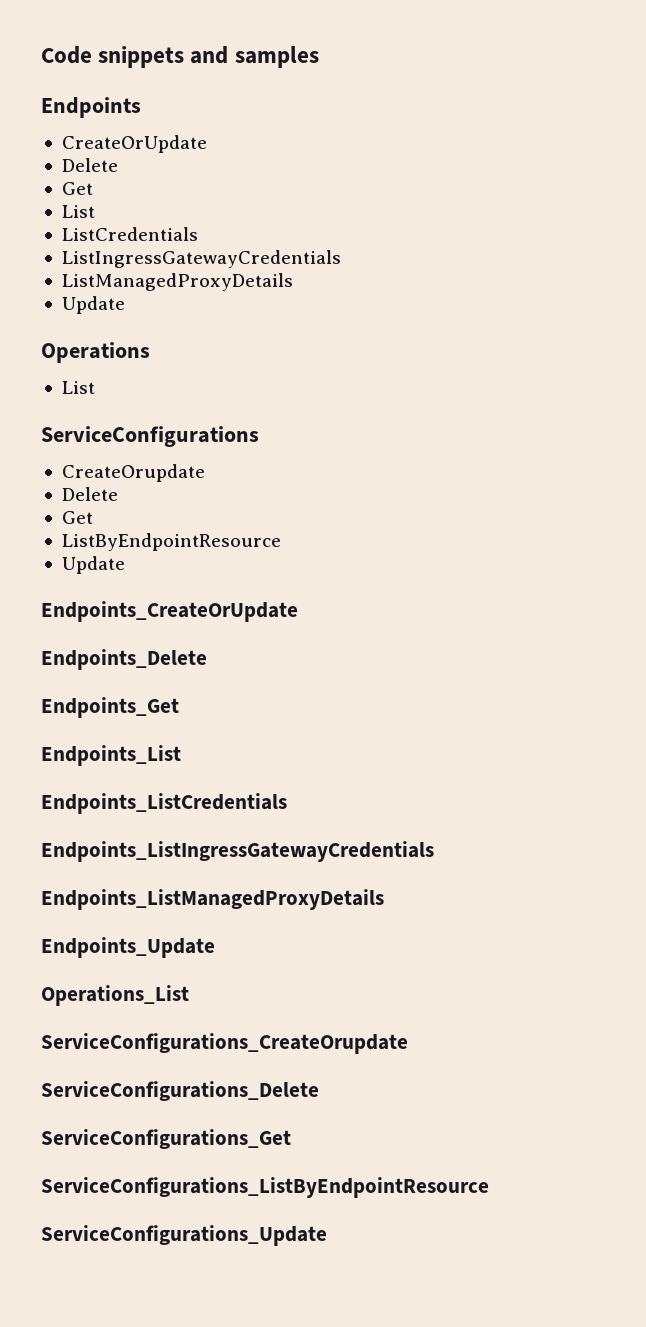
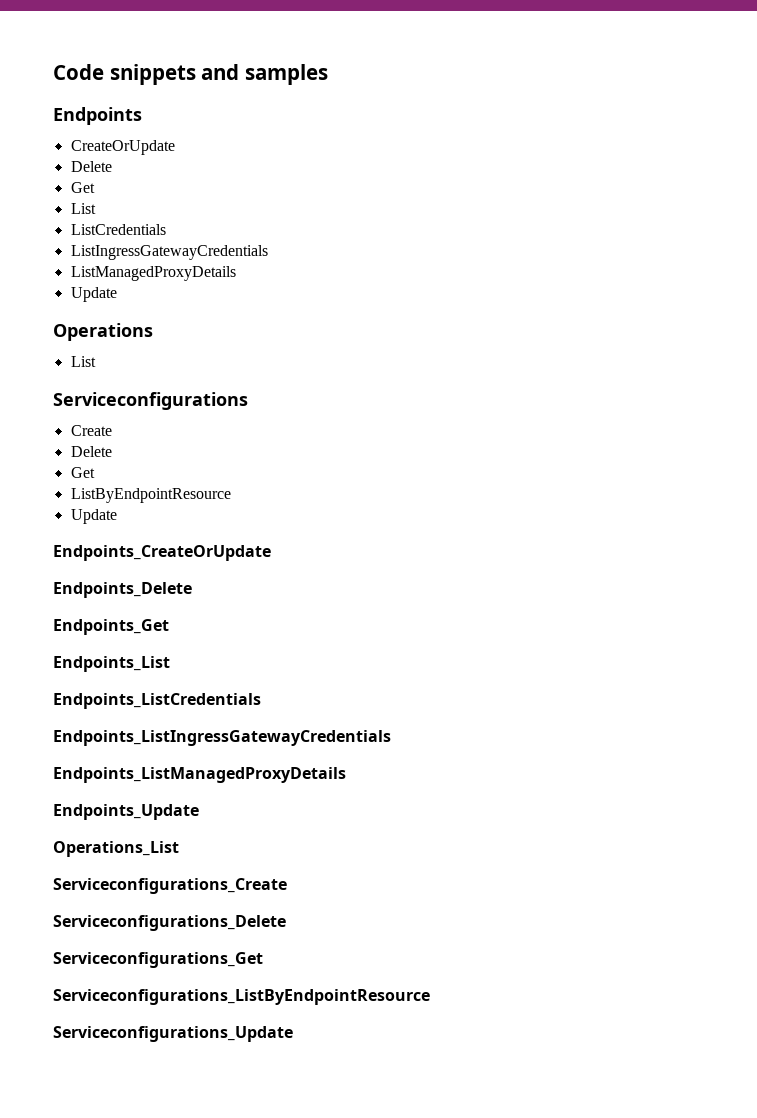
[41,426,259,447] [61,464,205,482] ServiceConfigurations // CreateOrupdate -> [53,392,248,410] [70,425,112,436] Serviceconfigurations // Create
[41,1033,408,1054] [41,1081,319,1101] [41,1129,291,1149] [41,1177,489,1198] [41,1225,327,1246] ServiceConfigurations_CreateOrupdate // ServiceConfigurations_Delete // ServiceConfigurations_Get // ServiceConfigurations_ListByEndpointResource // ServiceConfigurations_Update -> [53,878,287,894] [53,915,286,931] [53,952,263,968] [53,989,430,1005] [53,1026,293,1042] Serviceconfigurations_Create // Serviceconfigurations_Delete // Serviceconfigurations_Get // Serviceconfigurations_ListByEndpointResource // Serviceconfigurations_Update

